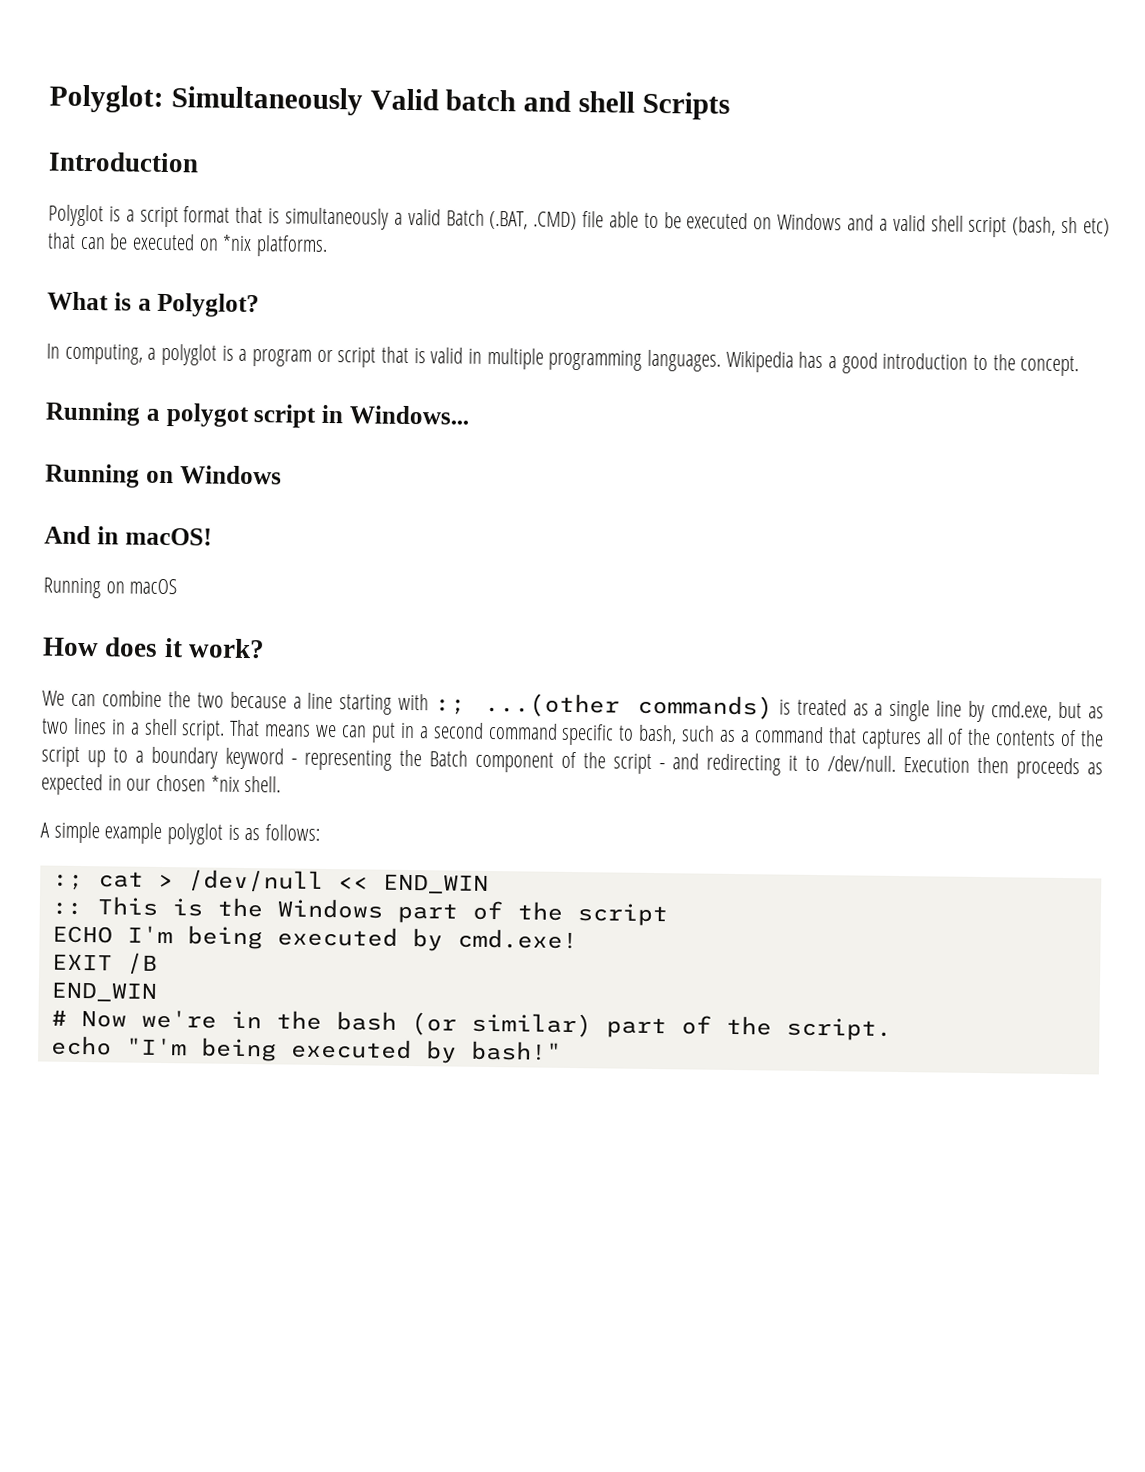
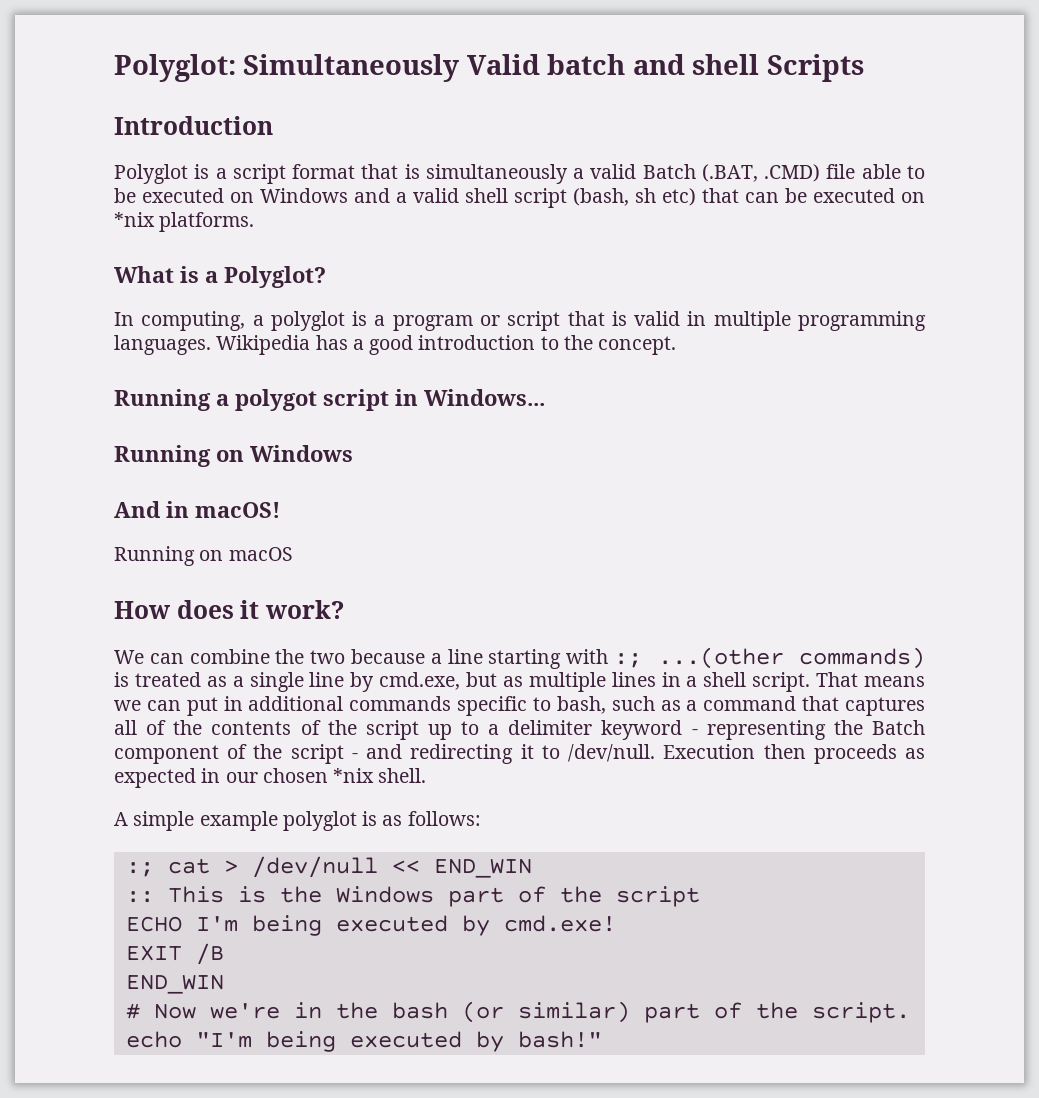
[41,718,69,734] two -> [528,672,606,692] multiple
[418,722,558,740] a second command -> [248,696,452,711] additional commands
[151,746,218,769] boundary -> [508,720,593,735] delimiter

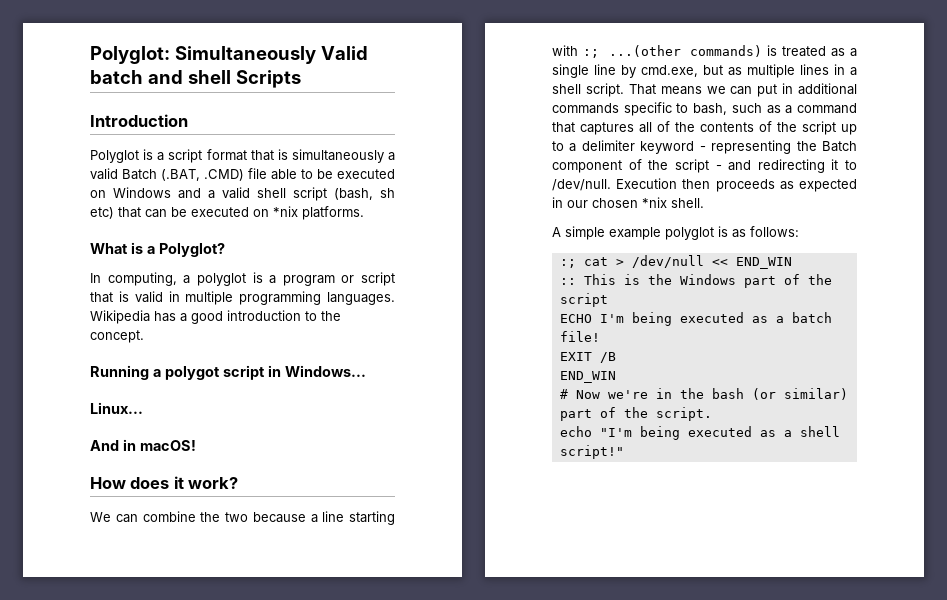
[114,445,353,467] Running on Windows -> [90,402,143,414] Linux...
[114,546,293,566] // Running on macOS -> (196, 445) none
[461,915,616,936] by cmd.exe! -> [751,312,832,323] [559,331,600,342] as a batch file!
[475,1031,602,1052] by bash!" -> [759,426,840,437] [559,445,624,459] as a shell script!"

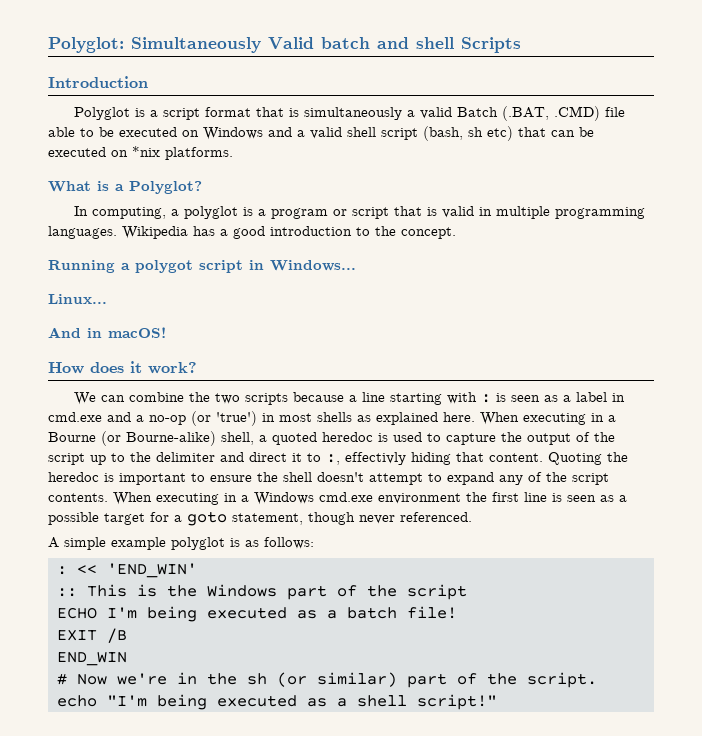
(248, 517) none -> [244,393,288,405] scripts
[582,45,857,58] [552,64,857,78] [552,83,857,97] [552,102,857,116] [552,121,754,135] :; ...(other commands) is treated as a single line by cmd.exe, but as multiple lines in a shell script. That means we can put in additional commands specific to bash, such as a command that captures all of the contents -> [480,392,625,403] [48,411,616,426] [48,431,571,446] : is seen as a label in cmd.exe and a no-op (or 'true') in most shells as explained here. When executing in a Bourne (or Bourne-alike) shell, a quoted heredoc is used to capture the output
[569,140,857,154] [552,159,857,173] [552,178,857,192] [552,197,704,208] a delimiter keyword - representing the Batch component of the script - and redirecting it to /dev/null. Execution then proceeds as expected in our chosen *nix shell. -> [130,452,628,465] [48,472,609,485] [48,492,627,505] [48,511,472,526] the delimiter and direct it to :, effectivly hiding that content. Quoting the heredoc is important to ensure the shell doesn't attempt to expand any of the script contents. When executing in a Windows cmd.exe environment the first line is seen as a possible target for a goto statement, though never referenced.
[559,255,792,269] :; cat > /dev/null << END_WIN -> [56,563,197,578] : << 'END_WIN'
[711,388,744,399] bash -> [246,673,267,685] sh

